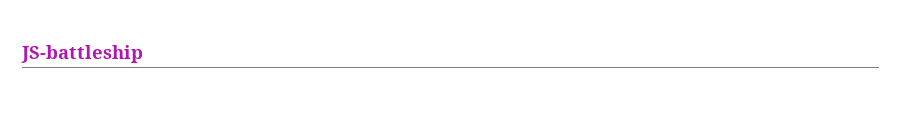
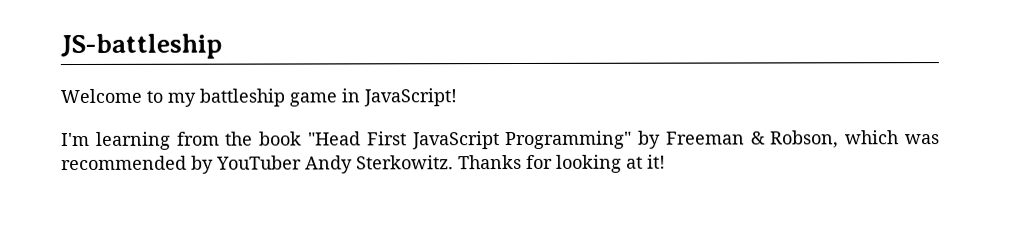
(143, 54) none -> [60,88,457,107] [61,130,941,150] [61,154,666,174] // Welcome to my battleship game in JavaScript! // I'm learning from the book "Head First JavaScript Programming" by Freeman & Robson, which was recommended by YouTuber Andy Sterkowitz. Thanks for looking at it!

